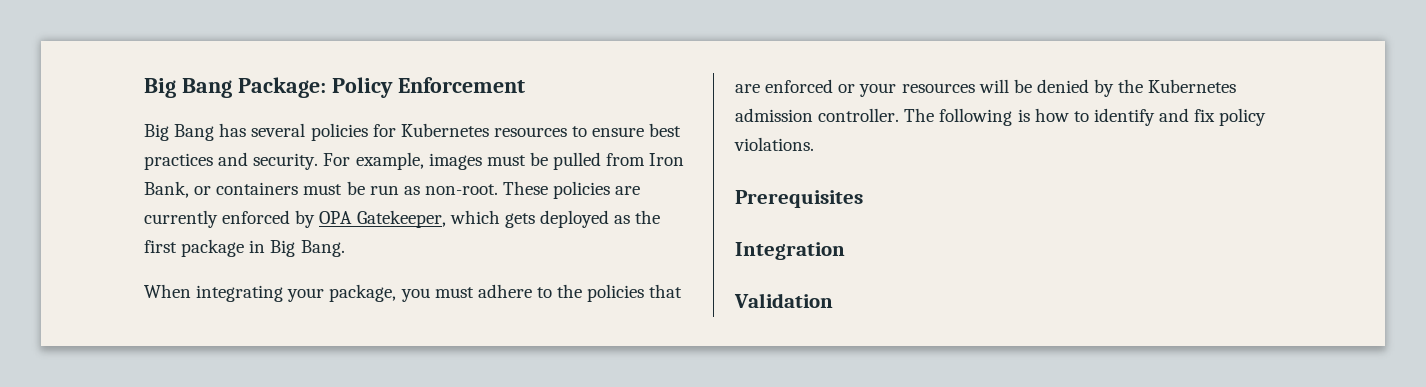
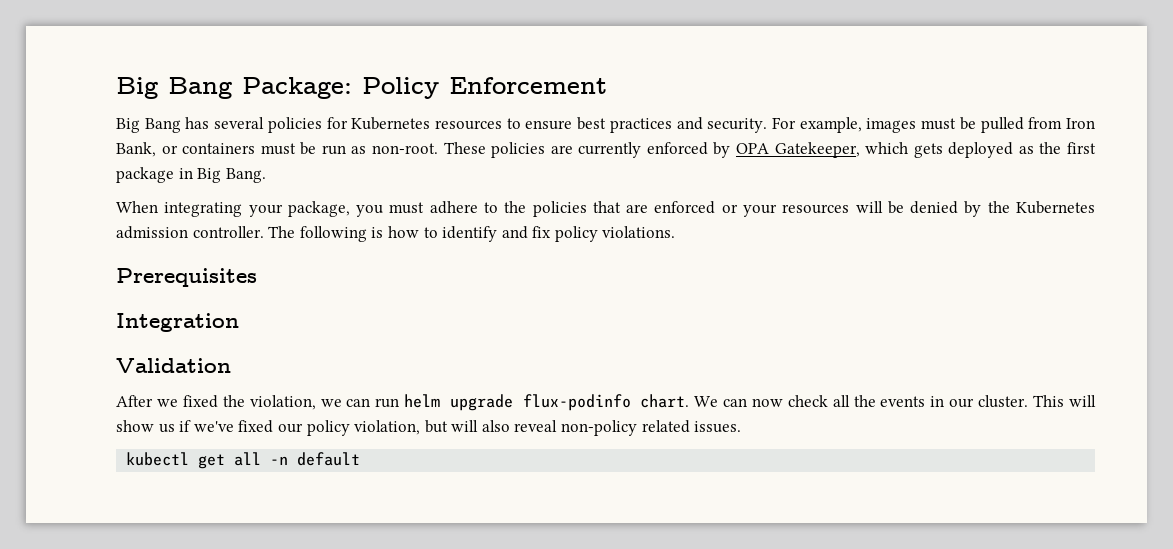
(833, 300) none -> [116,394,1096,411] [116,420,742,436] [126,452,361,469] // After we fixed the violation, we can run helm upgrade flux-podinfo chart. We can now check all the events in our cluster. This will show us if we've fixed our policy violation, but will also reveal non-policy related issues. // kubectl get all -n default

